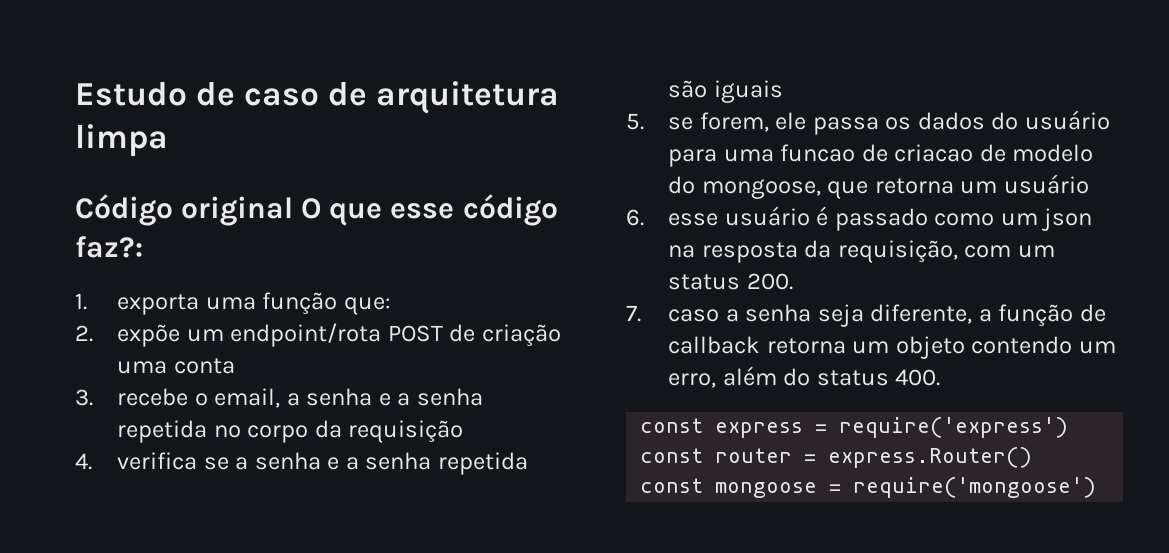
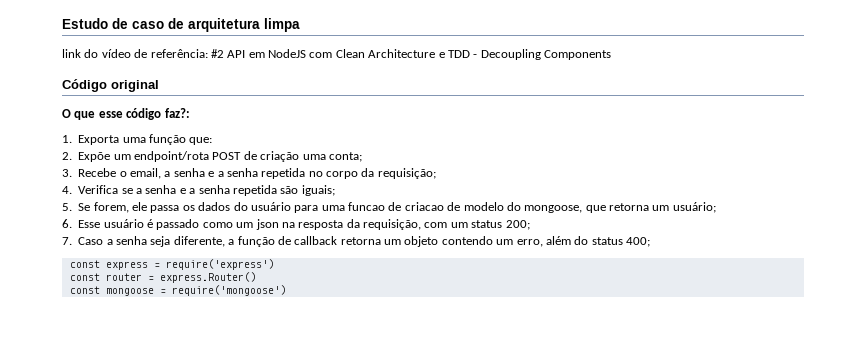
(168, 140) none -> [62,49,611,60] // link do vídeo de referência: #2 API em NodeJS com Clean Architecture e TDD - Decoupling Components
(294, 211) none -> (159, 86) //
[117,294,200,315] exporta -> [78,135,120,145] Exporta
[117,324,181,347] expõe -> [78,152,111,162] Expõe
[173,358,235,374] conta -> [328,152,362,162] conta;
[117,388,189,406] recebe -> [78,168,117,177] Recebe
[348,420,464,443] requisição -> [377,168,436,179] requisição;
[117,452,198,470] verifica -> [78,185,119,194] Verifica
[713,80,783,103] iguais -> [301,185,335,196] iguais;
[668,117,694,130] se -> [78,203,91,211] Se
[1003,174,1089,194] usuário -> [672,202,716,213] usuário;
[668,213,719,226] esse -> [78,220,101,228] Esse
[746,273,793,290] 200. -> [505,220,530,230] 200;
[668,309,720,322] caso -> [78,237,104,245] Caso
[895,369,941,386] 400. -> [626,237,650,247] 400;

